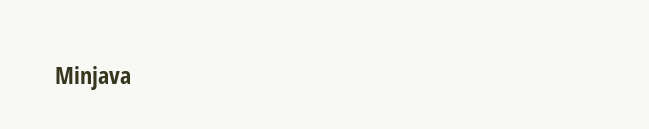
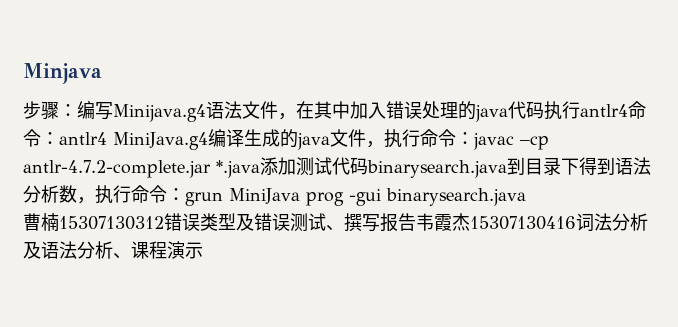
(131, 78) none -> [23,101,646,122] [23,129,549,150] [23,157,651,178] [23,185,526,206] [23,213,648,232] [23,241,203,259] // 步骤：编写Minijava.g4语法文件，在其中加入错误处理的java代码执行antlr4命令：antlr4 MiniJava.g4编译生成的java文件，执行命令：javac –cp antlr-4.7.2-complete.jar *.java添加测试代码binarysearch.java到目录下得到语法分析数，执行命令：grun MiniJava prog -gui binarysearch.java // 曹楠15307130312错误类型及错误测试、撰写报告韦霞杰15307130416词法分析及语法分析、课程演示

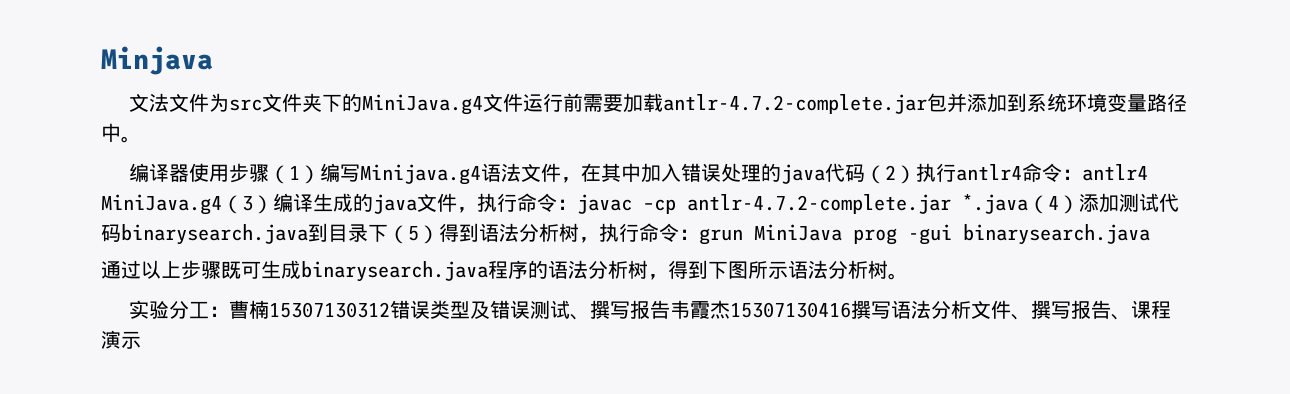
[23,101,77,120] 步骤： -> [128,93,1187,115] [101,123,141,143] [128,163,320,184] 文法文件为src文件夹下的MiniJava.g4文件运行前需要加载antlr-4.7.2-complete.jar包并添加到系统环境变量路径中。 // 编译器使用步骤（1）
(544, 110) none -> [864,165,916,184] （2）
(208, 141) none -> [222,195,273,214] （3）
(260, 169) none -> [1028,195,1079,214] （4）
(579, 166) none -> [388,225,439,244] （5）
[59,185,77,203] 数 -> [559,223,579,242] 树
(526, 197) none -> [101,260,908,282] [128,300,229,319] 通过以上步骤既可生成binarysearch.java程序的语法分析树，得到下图所示语法分析树。 // 实验分工：
[576,213,648,231] [23,241,113,259] 词法分析及语法分析 -> [850,300,1111,320] 撰写语法分析文件、撰写报告

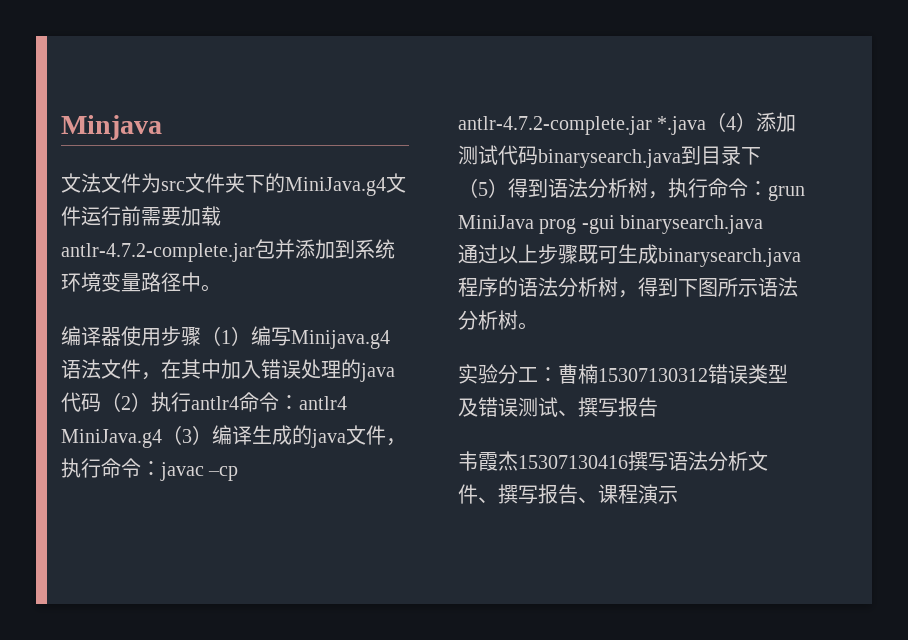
(670, 309) none -> (658, 407) //

